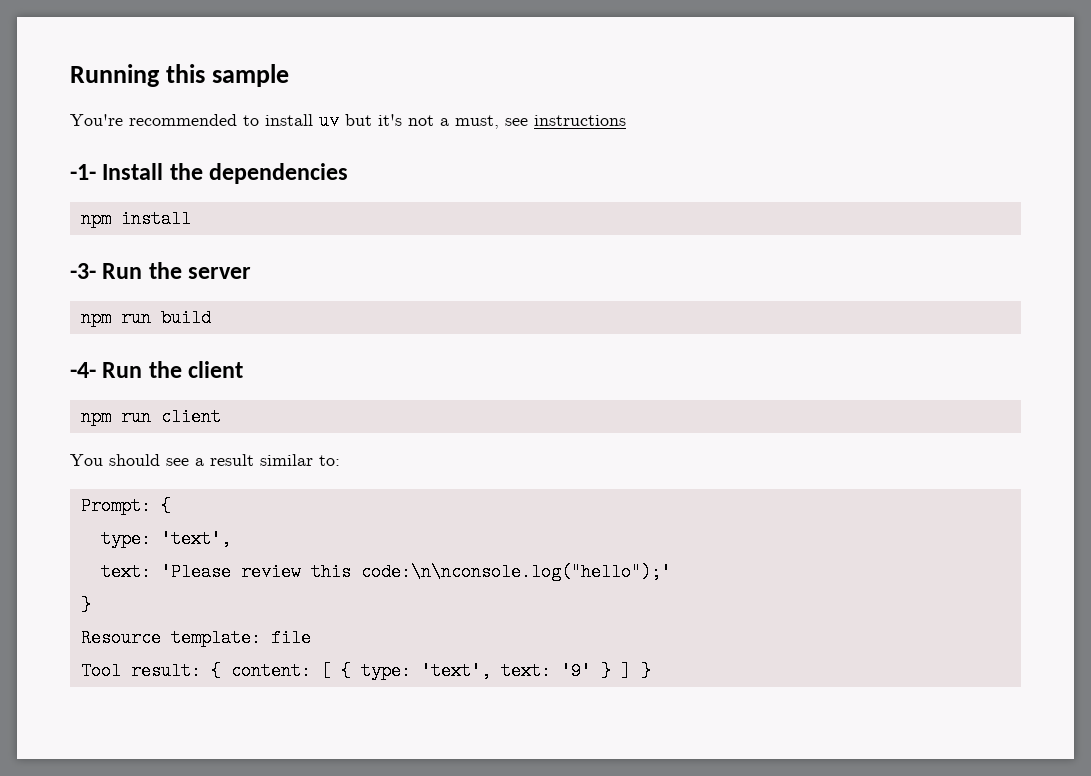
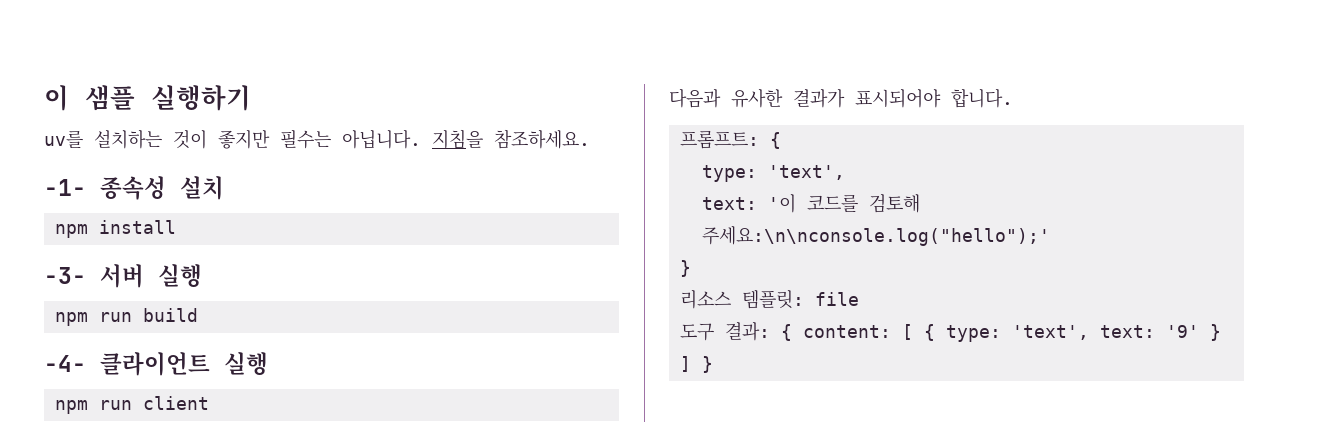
[70,64,290,87] [70,112,626,130] [70,163,349,184] Running this sample // You're recommended to install uv but it's not a must, see instructions // -1- Install the dependencies -> [44,85,251,111] [44,129,590,149] [44,176,224,200] 이 샘플 실행하기 // uv를 설치하는 것이 좋지만 필수는 아닙니다. 지침을 참조하세요. // -1- 종속성 설치
[102,262,252,279] Run the server -> [100,264,202,288] 서버 실행
[102,361,244,378] Run the client -> [100,352,268,376] 클라이언트 실행
[70,454,340,466] [80,497,151,515] You should see a result similar to: // Prompt: -> [669,88,1013,108] [679,130,759,149] 다음과 유사한 결과가 표시되어야 합니다. // 프롬프트:
[160,563,671,581] 'Please review this code:\n\nconsole.log("hello");' -> [767,194,920,213] [701,226,1050,246] '이 코드를 검토해 주세요:\n\nconsole.log("hello");'
[80,629,261,647] Resource template: -> [679,290,804,309] 리소스 템플릿:
[80,662,201,680] Tool result: -> [679,322,770,341] 도구 결과:

